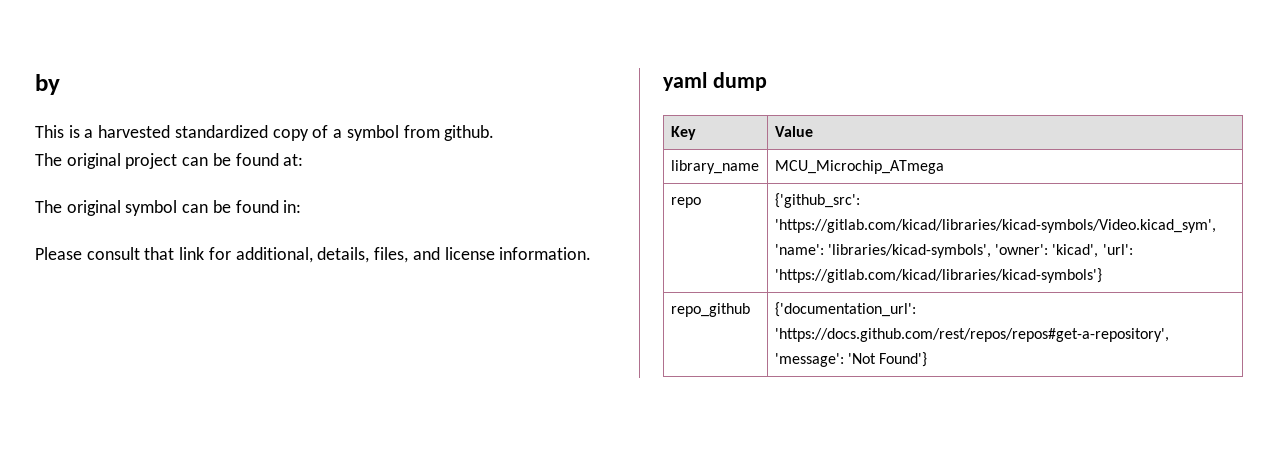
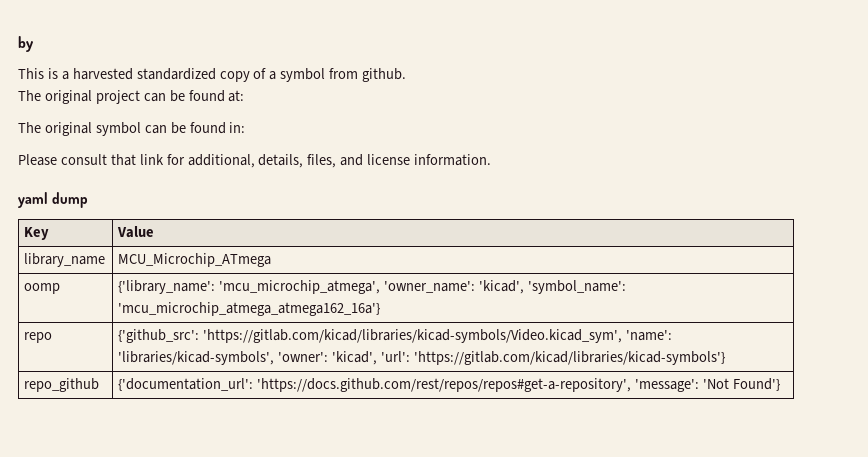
(944, 167) none -> [24,283,61,294] [118,280,627,294] [118,302,381,316] // oomp | {'library_name': 'mcu_microchip_atmega', 'owner_name': 'kicad', 'symbol_name': 'mcu_microchip_atmega_atmega162_16a'}

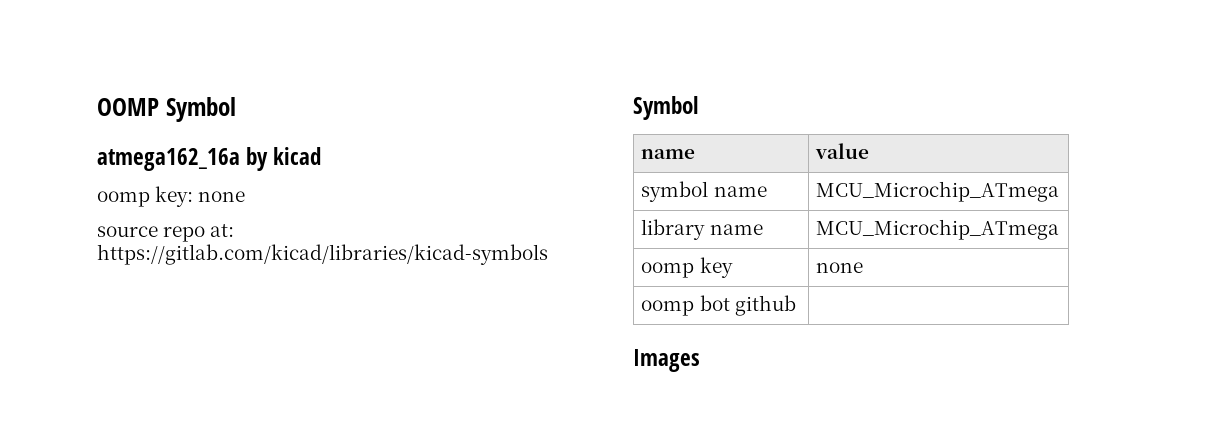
[18,36,34,52] [18,68,407,82] [18,90,245,104] [18,122,246,136] [18,154,492,168] [18,192,88,208] [24,227,50,240] [117,226,155,238] [24,253,106,267] [118,253,272,267] [24,283,61,294] [118,280,627,294] [118,302,381,316] [24,332,53,343] [118,329,673,343] [118,351,726,365] [24,378,100,392] [118,378,781,392] by // This is a harvested standardized copy of a symbol from github. // The original project can be found at: // The original symbol can be found in: // Please consult that link for additional, details, files, and license information. // yaml dump // Key | Value // library_name | MCU_Microchip_ATmega // oomp | {'library_name': 'mcu_microchip_atmega', 'owner_name': 'kicad', 'symbol_name': 'mcu_microchip_atmega_atmega162_16a'} // repo | {'github_src': 'https://gitlab.com/kicad/libraries/kicad-symbols/Video.kicad_sym', 'name': 'libraries/kicad-symbols', 'owner': 'kicad', 'url': 'https://gitlab.com/kicad/libraries/kicad-symbols'} // repo_github | {'documentation_url': 'https://docs.github.com/rest/repos/repos#get-a-repository', 'message': 'Not Found'} -> [97,97,236,122] [97,147,322,171] [97,186,246,207] [97,224,235,242] [97,244,548,265] [633,96,698,120] [641,149,696,159] [815,143,870,159] [641,181,767,202] [816,181,1060,202] [641,219,763,240] [816,219,1060,240] [641,257,733,278] [816,262,864,273] [641,295,796,316] [633,349,700,372] OOMP Symbol // atmega162_16a by kicad // oomp key: none // source repo at: https://gitlab.com/kicad/libraries/kicad-symbols // Symbol // name | value // symbol name | MCU_Microchip_ATmega // library name | MCU_Microchip_ATmega // oomp key | none // oomp bot github | // Images

